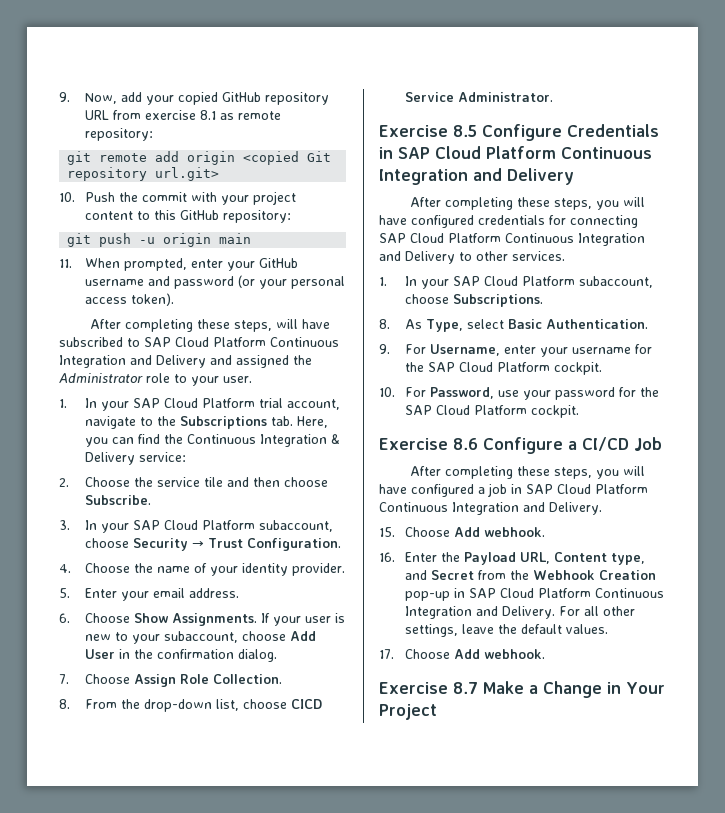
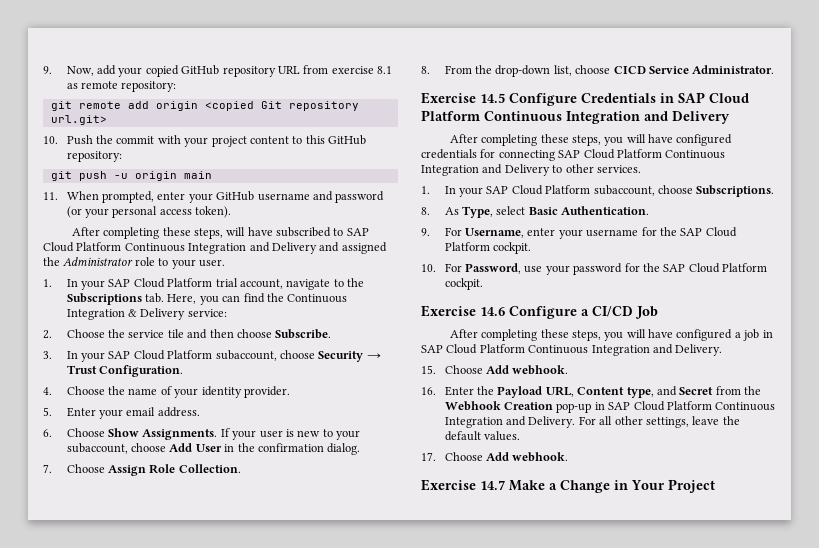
[453,125,477,137] 8.5 -> [480,93,505,103] 14.5
[453,438,478,450] 8.6 -> [480,307,505,316] 14.6
[453,682,478,694] 8.7 -> [480,480,505,490] 14.7

